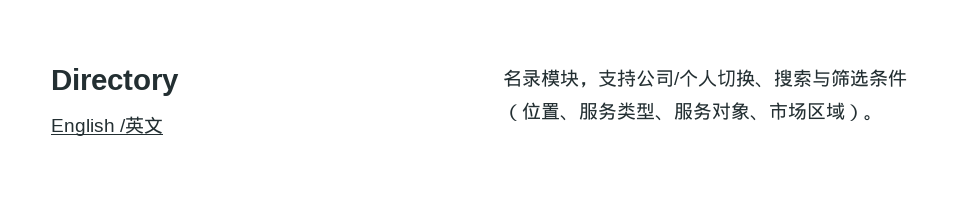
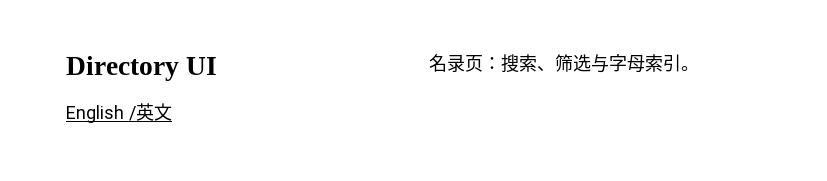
(179, 82) none -> [186,57,218,75] UI
[541,69,907,88] [503,102,864,121] 模块，支持公司/个人切换、搜索与筛选条件（位置、服务类型、服务对象、市场区域） -> [465,54,681,73] 页：搜索、筛选与字母索引

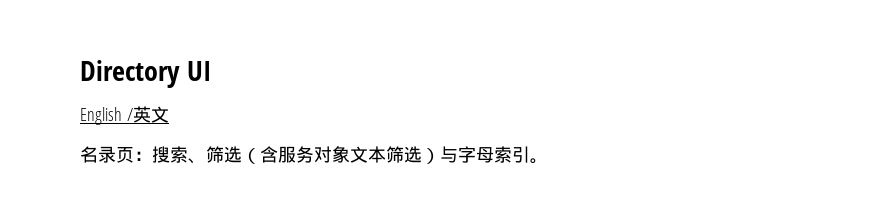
(591, 63) none -> [242,146,440,164] （含服务对象文本筛选）

